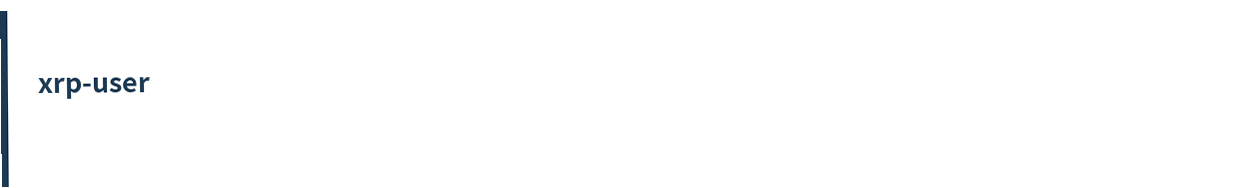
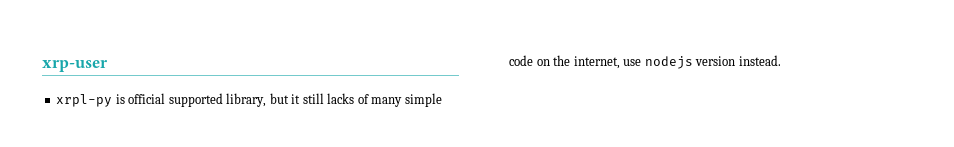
(151, 88) none -> [56,93,442,107] [509,55,781,69] // xrpl-py is official supported library, but it still lacks of many simple code on the internet, use nodejs version instead.

